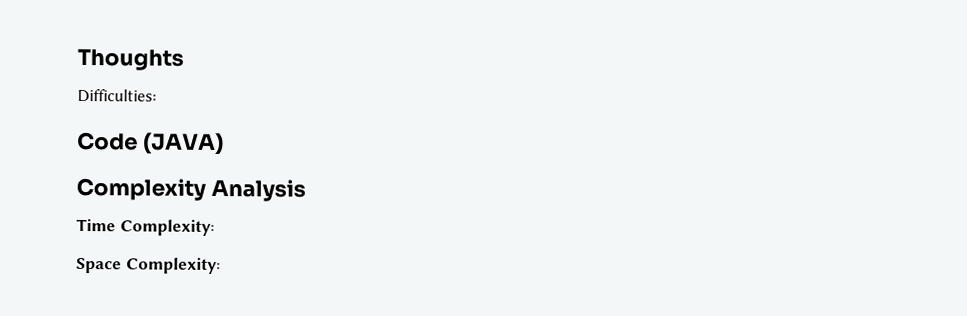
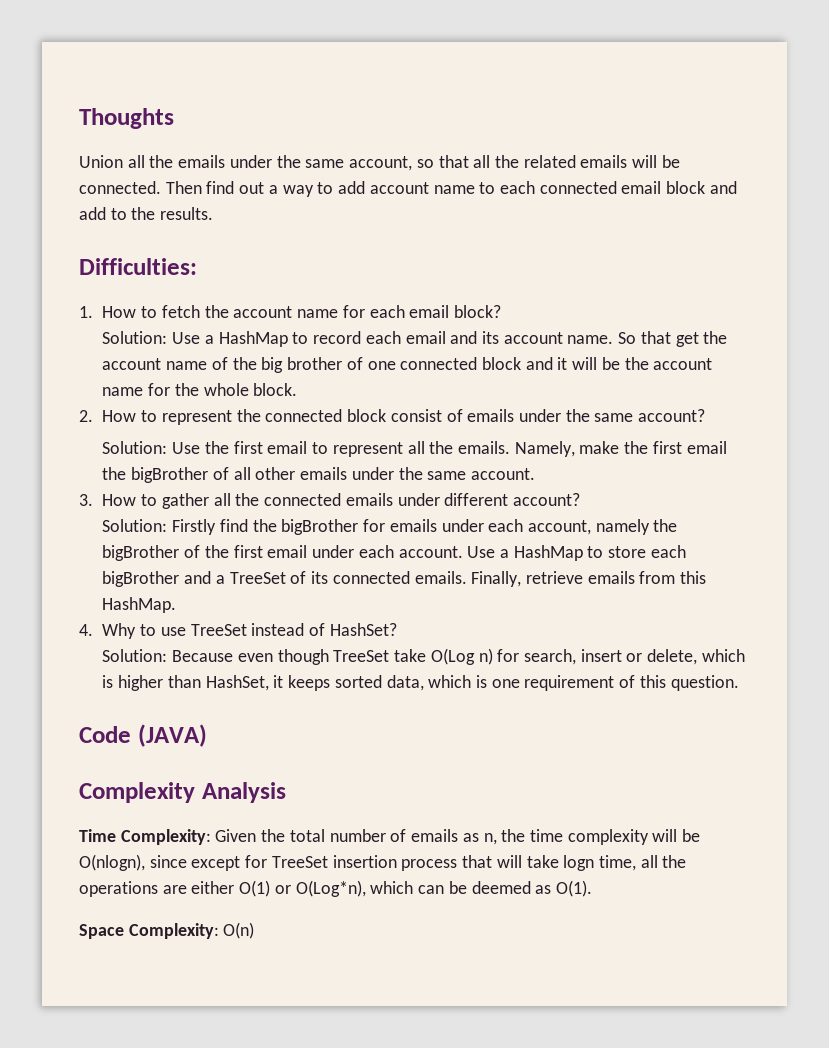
[77,88,157,103] Difficulties: -> [79,155,680,171] [79,181,737,197] [79,207,214,220] [79,258,197,275] [79,305,501,318] [102,331,728,347] [102,357,713,373] [102,383,298,396] [79,409,706,425] [102,441,727,457] [102,467,535,483] [79,493,580,509] [102,519,678,535] [102,545,686,561] [102,571,707,587] [102,597,177,613] [79,623,397,639] [102,648,745,665] [102,675,739,691] Union all the emails under the same account, so that all the related emails will be connected. Then find out a way to add account name to each connected email block and add to the results. // Difficulties: // 1. How to fetch the account name for each email block? // Solution: Use a HashMap to record each email and its account name. So that get the account name of the big brother of one connected block and it will be the account name for the whole block. // 2. How to represent the connected block consist of emails under the same account? // Solution: Use the first email to represent all the emails. Namely, make the first email the bigBrother of all other emails under the same account. // 3. How to gather all the connected emails under different account? // Solution: Firstly find the bigBrother for emails under each account, namely the bigBrother of the first email under each account. Use a HashMap to store each bigBrother and a TreeSet of its connected emails. Finally, retrieve emails from this HashMap. // 4. Why to use TreeSet instead of HashSet? // Solution: Because even though TreeSet take O(Log n) for search, insert or delete, which is higher than HashSet, it keeps sorted data, which is one requirement of this question.
(215, 227) none -> [215,829,701,845] [79,854,687,871] [79,880,592,897] Given the total number of emails as n, the time complexity will be O(nlogn), since except for TreeSet insertion process that will take logn time, all the operations are either O(1) or O(Log*n), which can be deemed as O(1).
(221, 266) none -> [223,922,255,939] O(n)

